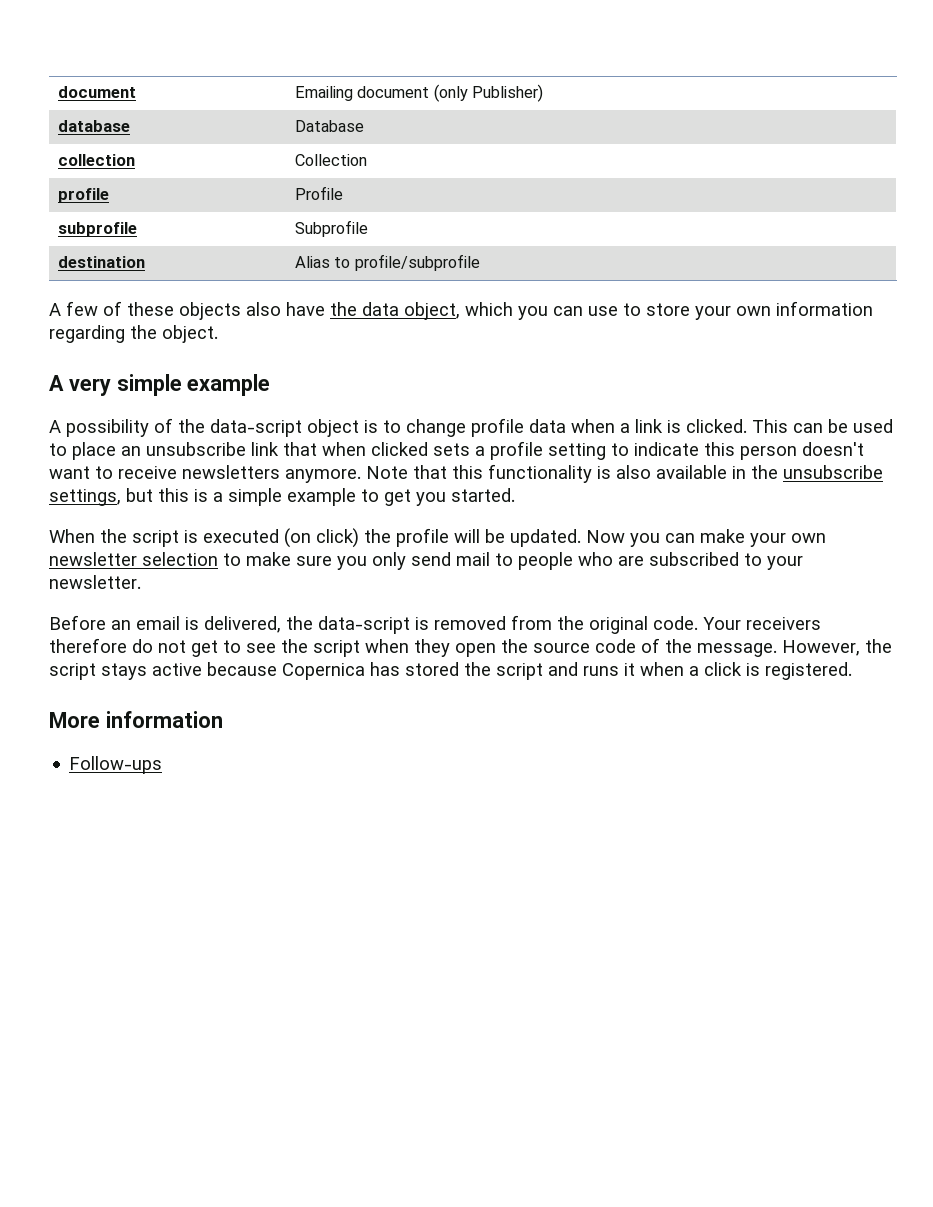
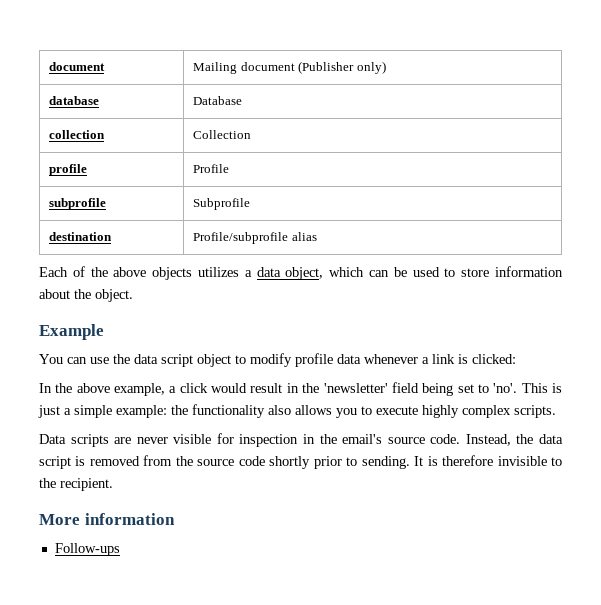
[294,84,544,102] Emailing document (only Publisher) -> [193,61,386,74] Mailing document (Publisher only)
[294,254,480,271] [49,301,873,320] [49,325,218,343] [49,374,271,396] [49,418,893,437] [49,441,864,460] [49,464,883,483] [49,488,515,506] [49,528,826,548] [49,552,803,570] [49,575,141,589] [49,615,821,634] [49,638,892,657] [49,662,852,680] Alias to profile/subprofile // A few of these objects also have the data object, which you can use to store your own information regarding the object. // A very simple example // A possibility of the data-script object is to change profile data when a link is clicked. This can be used to place an unsubscribe link that when clicked sets a profile setting to indicate this person doesn't want to receive newsletters anymore. Note that this functionality is also available in the unsubscribe settings, but this is a simple example to get you started. // When the script is executed (on click) the profile will be updated. Now you can make your own newsletter selection to make sure you only send mail to people who are subscribed to your newsletter. // Before an email is delivered, the data-script is removed from the original code. Your receivers therefore do not get to see the script when they open the source code of the message. However, the script stays active because Copernica has stored the script and runs it when a click is registered. -> [193,232,317,244] [39,266,564,280] [39,289,133,302] [39,324,104,340] [39,353,516,367] [39,382,563,396] [38,404,556,418] [39,433,563,447] [39,455,562,469] [39,478,113,491] Profile/subprofile alias // Each of the above objects utilizes a data object, which can be used to store information about the object. // Example // You can use the data script object to modify profile data whenever a link is clicked: // In the above example, a click would result in the 'newsletter' field being set to 'no'. This is just a simple example: the functionality also allows you to execute highly complex scripts. // Data scripts are never visible for inspection in the email's source code. Instead, the data script is removed from the source code shortly prior to sending. It is therefore invisible to the recipient.

